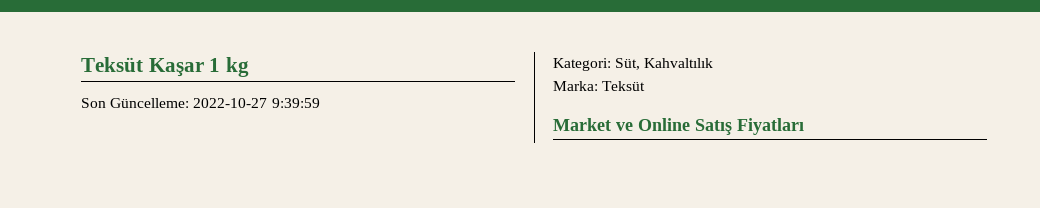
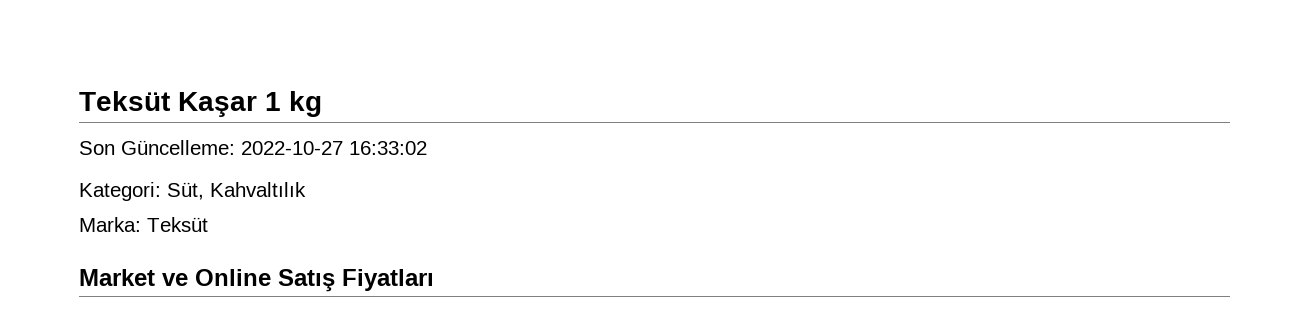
[271,98,320,108] 9:39:59 -> [349,141,427,155] 16:33:02

